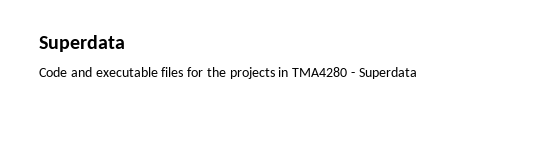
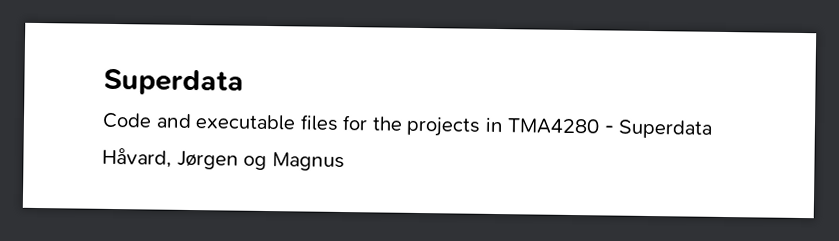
(417, 73) none -> [102,147,345,172] // Håvard, Jørgen og Magnus

